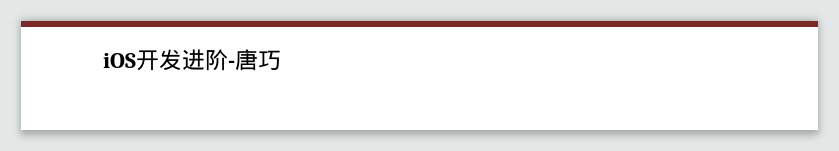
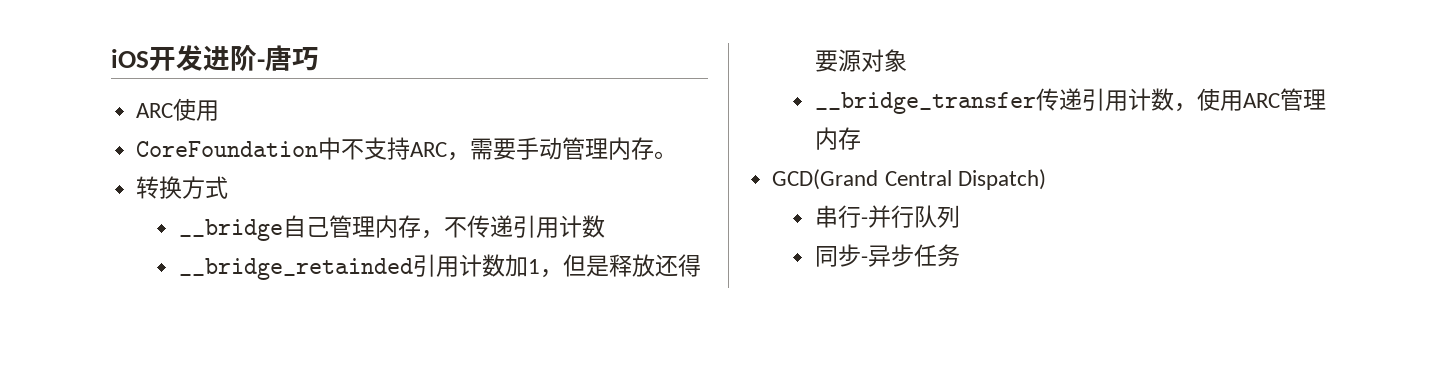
(281, 60) none -> [136,98,220,121] [136,137,678,161] [136,176,229,199] [178,215,605,241] [178,254,701,280] [814,49,907,72] [814,88,1326,114] [814,127,861,150] [772,169,1046,190] [814,205,960,228] [814,244,960,267] // ARC使用 // CoreFoundation中不支持ARC，需要手动管理内存。 // 转换方式 // __bridge自己管理内存，不传递引用计数 // __bridge_retainded引用计数加1，但是释放还得要源对象 // __bridge_transfer传递引用计数，使用ARC管理内存 // GCD(Grand Central Dispatch) // 串行-并行队列 // 同步-异步任务

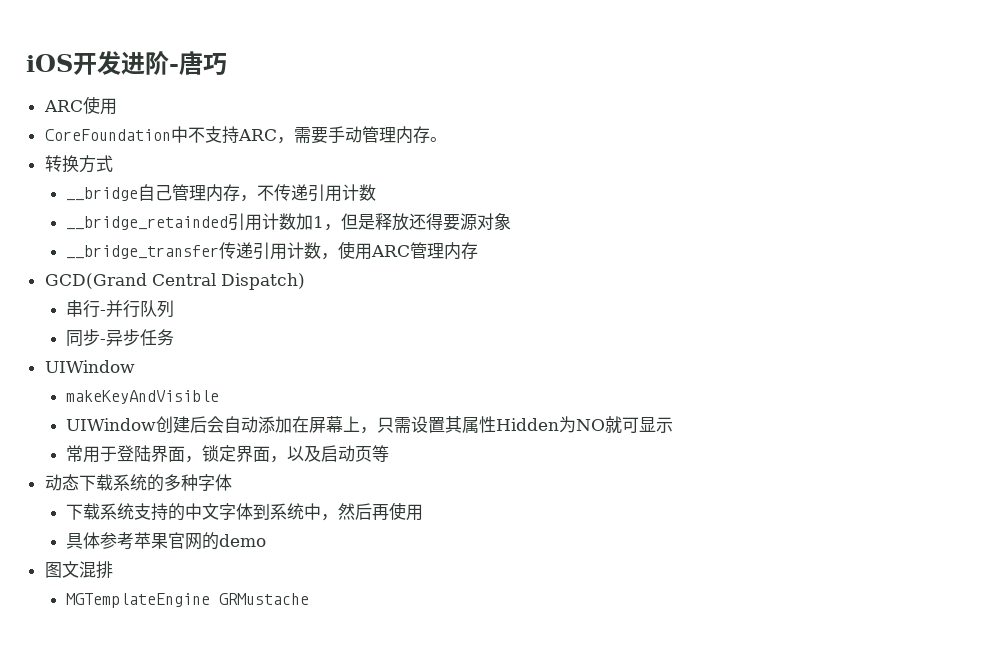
(960, 255) none -> [44,360,135,373] [66,390,220,404] [66,416,674,434] [66,445,390,463] [44,474,232,492] [66,502,424,521] [66,532,267,550] [44,561,113,579] [66,593,310,608] // UIWindow // makeKeyAndVisible // UIWindow创建后会自动添加在屏幕上，只需设置其属性Hidden为NO就可显示 // 常用于登陆界面，锁定界面，以及启动页等 // 动态下载系统的多种字体 // 下载系统支持的中文字体到系统中，然后再使用 // 具体参考苹果官网的demo // 图文混排 // MGTemplateEngine GRMustache

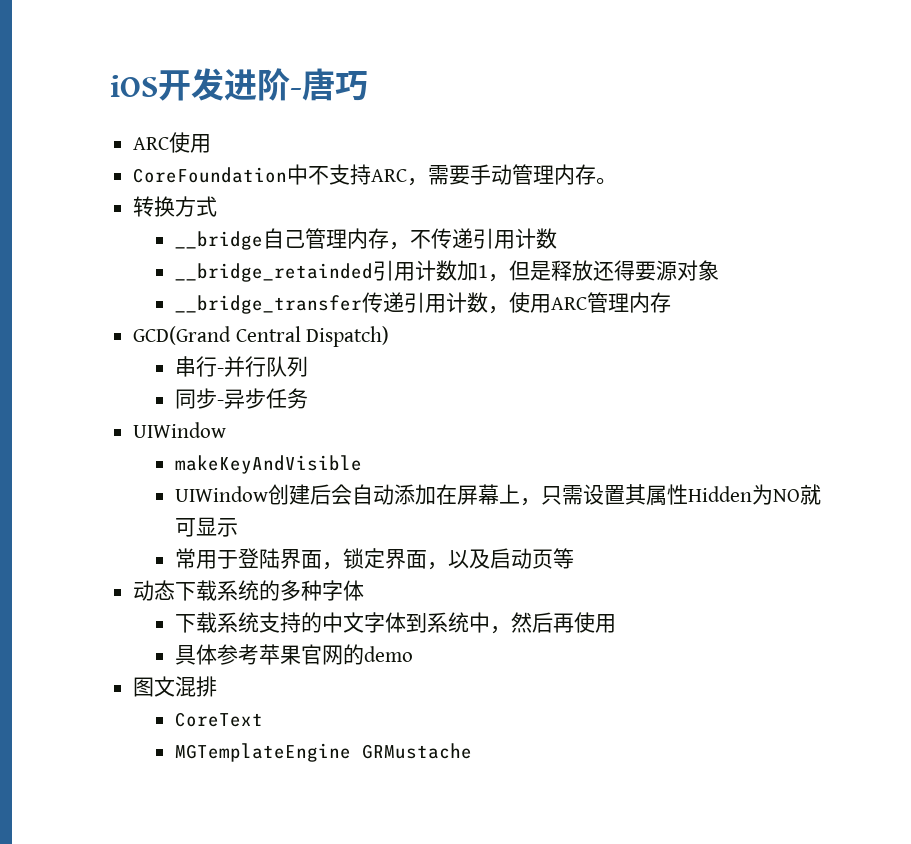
(113, 570) none -> [174,712,263,727] // CoreText

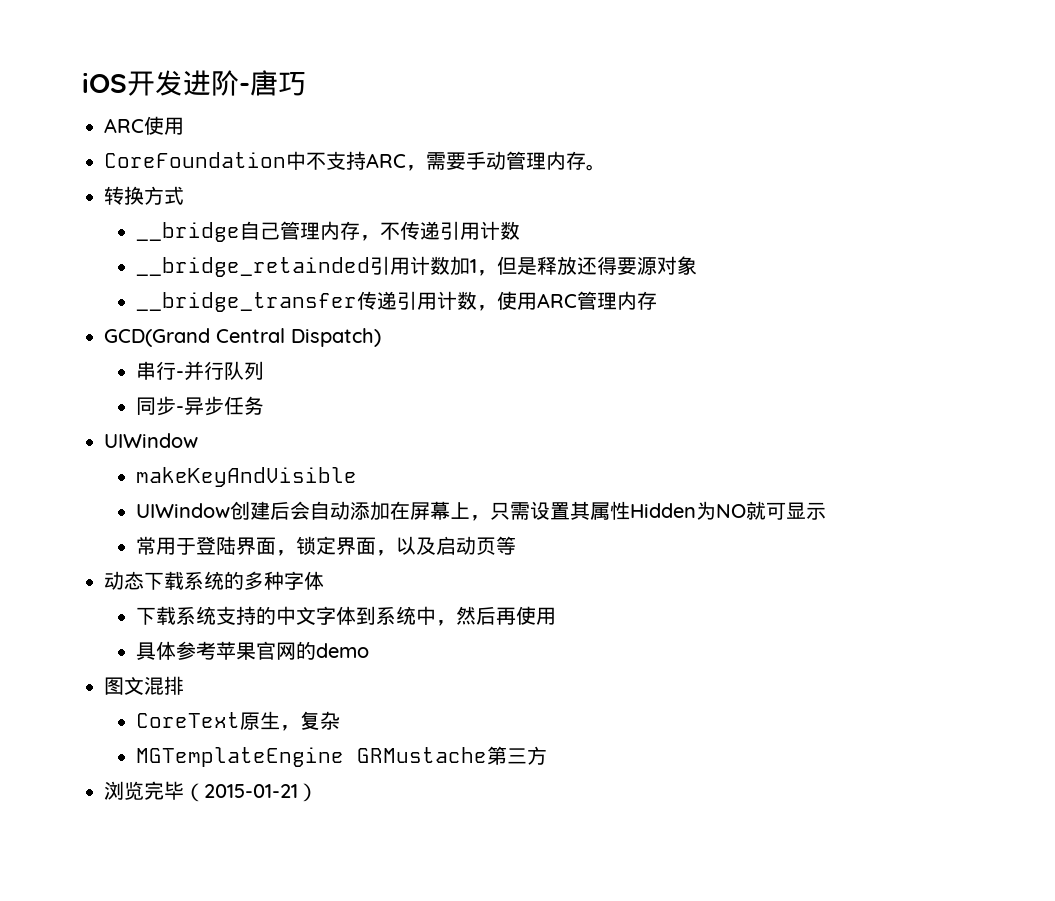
(263, 719) none -> [239,711,340,731] 原生，复杂
(472, 751) none -> [486,746,547,765] [104,781,318,802] 第三方 // 浏览完毕（2015-01-21）

